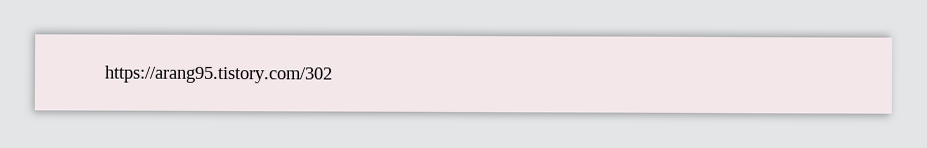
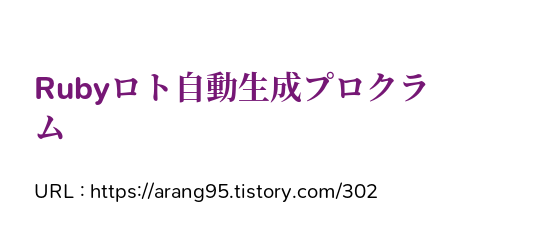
(104, 74) none -> [34,71,430,105] [34,115,66,140] [34,184,85,198] Rubyロト自動生成プロクラム // URL :

